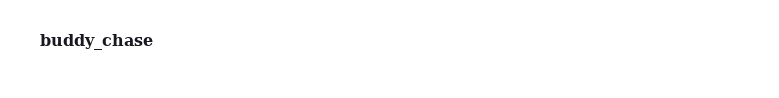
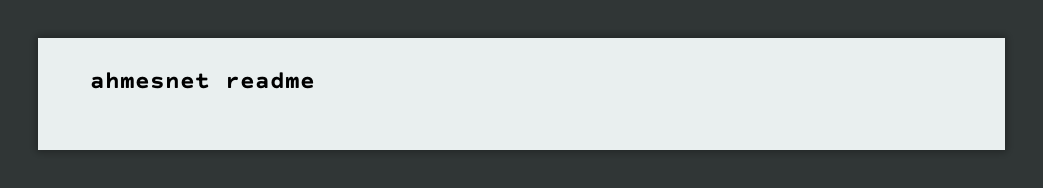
[40,34,153,50] buddy_chase -> [90,72,315,89] ahmesnet readme

